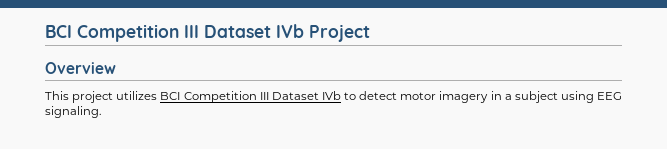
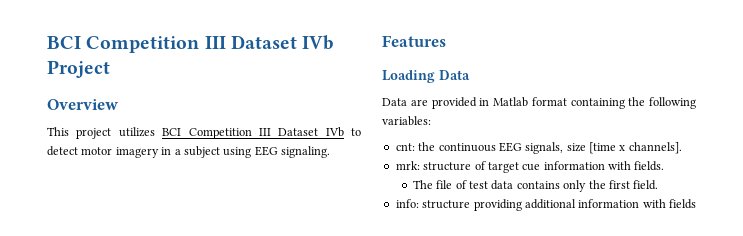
(101, 112) none -> [382,35,446,47] [382,70,470,83] [382,97,696,109] [382,116,431,126] [395,142,682,154] [395,161,665,173] [412,180,659,192] [395,199,696,211] // Features // Loading Data // Data are provided in Matlab format containing the following variables: // cnt: the continuous EEG signals, size [time x channels]. // mrk: structure of target cue information with fields. // The file of test data contains only the first field. // info: structure providing additional information with fields

